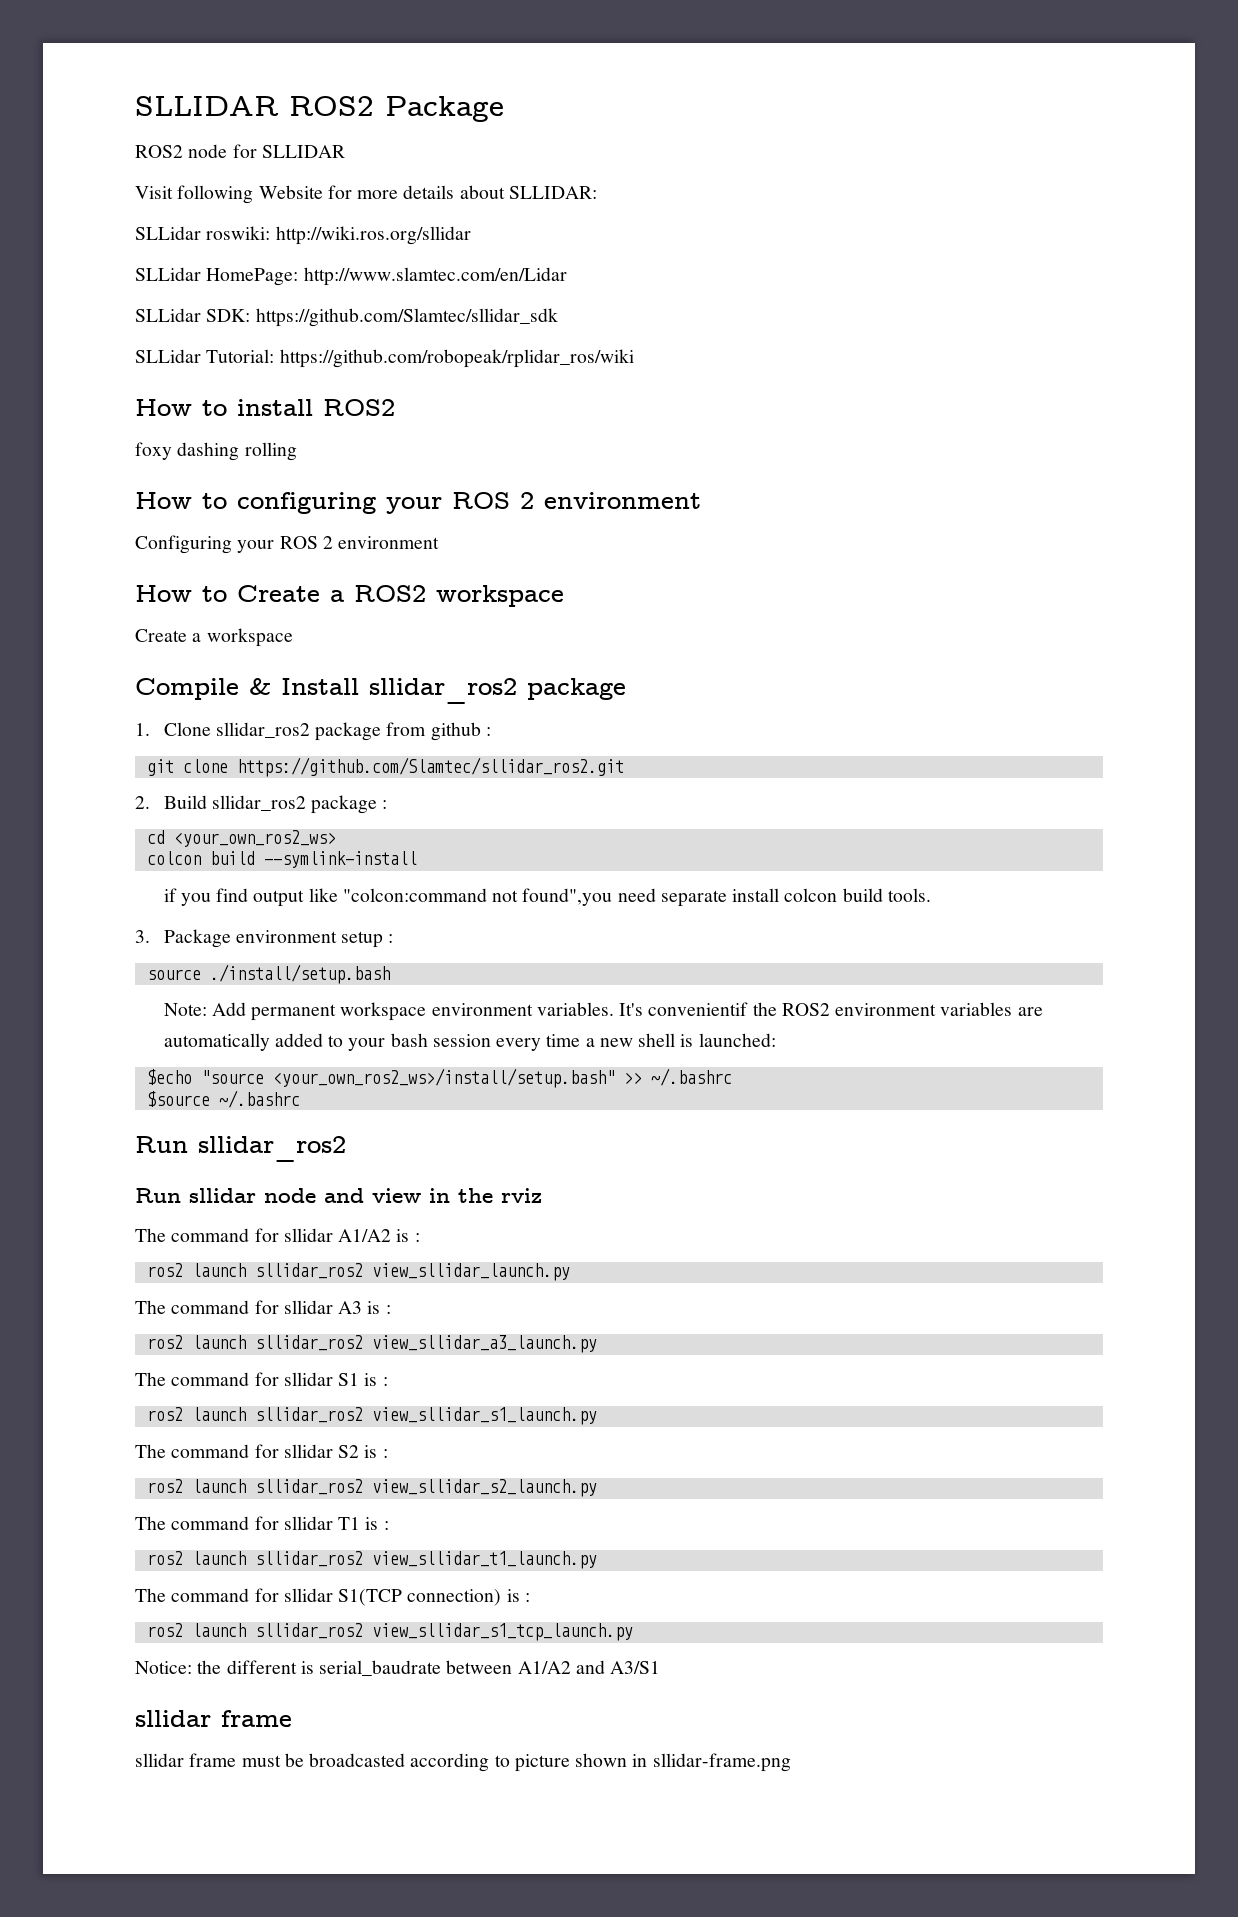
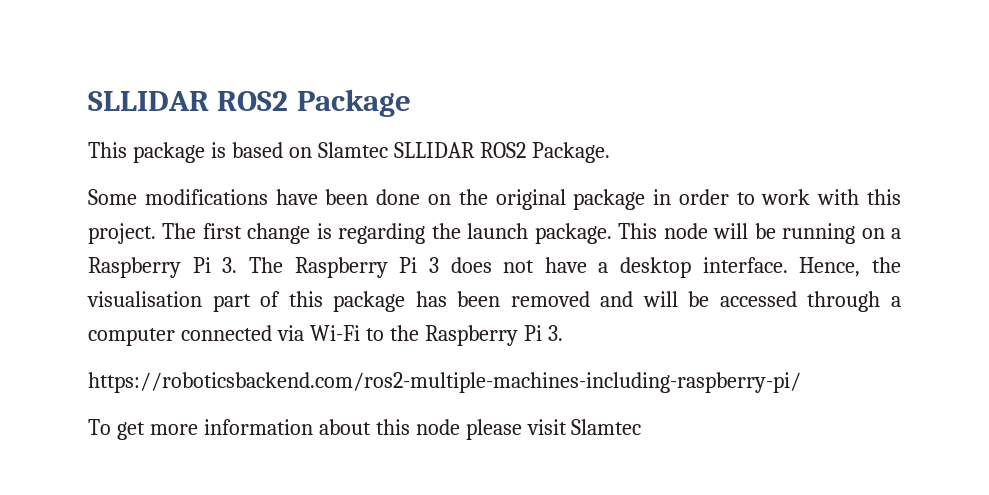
[135,144,345,158] [135,185,597,204] [135,226,471,245] [135,267,567,286] [135,308,558,327] [135,349,634,368] [135,399,395,416] [135,442,297,461] [135,492,701,514] [135,535,440,554] [135,585,564,607] [135,628,293,647] [135,678,626,704] [135,722,491,741] [146,757,624,777] [135,795,388,814] [146,830,336,847] [146,851,417,868] [163,888,931,907] [135,929,394,948] [146,964,390,984] [163,1002,1043,1021] [163,1033,776,1051] [146,1068,732,1088] [146,1090,300,1108] [135,1136,346,1162] [135,1188,542,1203] [135,1228,420,1242] [146,1263,570,1281] [135,1300,391,1314] [146,1335,597,1353] [135,1372,388,1386] [146,1407,597,1425] [135,1444,388,1458] [146,1479,597,1497] [135,1516,389,1530] [146,1551,597,1569] [135,1588,530,1606] [146,1623,633,1641] [135,1660,661,1676] [135,1710,292,1727] [135,1753,791,1772] ROS2 node for SLLIDAR // Visit following Website for more details about SLLIDAR: // SLLidar roswiki: http://wiki.ros.org/sllidar // SLLidar HomePage: http://www.slamtec.com/en/Lidar // SLLidar SDK: https://github.com/Slamtec/sllidar_sdk // SLLidar Tutorial: https://github.com/robopeak/rplidar_ros/wiki // How to install ROS2 // foxy dashing rolling // How to configuring your ROS 2 environment // Configuring your ROS 2 environment // How to Create a ROS2 workspace // Create a workspace // Compile & Install sllidar_ros2 package // 1. Clone sllidar_ros2 package from github : // git clone https://github.com/Slamtec/sllidar_ros2.git // 2. Build sllidar_ros2 package : // cd <your_own_ros2_ws> // colcon build --symlink-install // if you find output like "colcon:command not found",you need separate install colcon build tools. // 3. Package environment setup : // source ./install/setup.bash // Note: Add permanent workspace environment variables. It's convenientif the ROS2 environment variables are automatically added to your bash session every time a new shell is launched: // $echo "source <your_own_ros2_ws>/install/setup.bash" >> ~/.bashrc // $source ~/.bashrc // Run sllidar_ros2 // Run sllidar node and view in the rviz // The command for sllidar A1/A2 is : // ros2 launch sllidar_ros2 view_sllidar_launch.py // The command for sllidar A3 is : // ros2 launch sllidar_ros2 view_sllidar_a3_launch.py // The command for sllidar S1 is : // ros2 launch sllidar_ros2 view_sllidar_s1_launch.py // The command for sllidar S2 is : // ros2 launch sllidar_ros2 view_sllidar_s2_launch.py // The command for sllidar T1 is : // ros2 launch sllidar_ros2 view_sllidar_t1_launch.py // The command for sllidar S1(TCP connection) is : // ros2 launch sllidar_ros2 view_sllidar_s1_tcp_launch.py // Notice: the different is serial_baudrate between A1/A2 and A3/S1 // sllidar frame // sllidar frame must be broadcasted according to picture shown in sllidar-frame.png -> [88,142,610,163] [88,189,902,210] [88,223,902,244] [88,257,901,278] [87,291,902,312] [88,325,563,346] [88,372,801,393] [88,419,642,440] This package is based on Slamtec SLLIDAR ROS2 Package. // Some modifications have been done on the original package in order to work with this project. The first change is regarding the launch package. This node will be running on a Raspberry Pi 3. The Raspberry Pi 3 does not have a desktop interface. Hence, the visualisation part of this package has been removed and will be accessed through a computer connected via Wi-Fi to the Raspberry Pi 3. // https://roboticsbackend.com/ros2-multiple-machines-including-raspberry-pi/ // To get more information about this node please visit Slamtec

